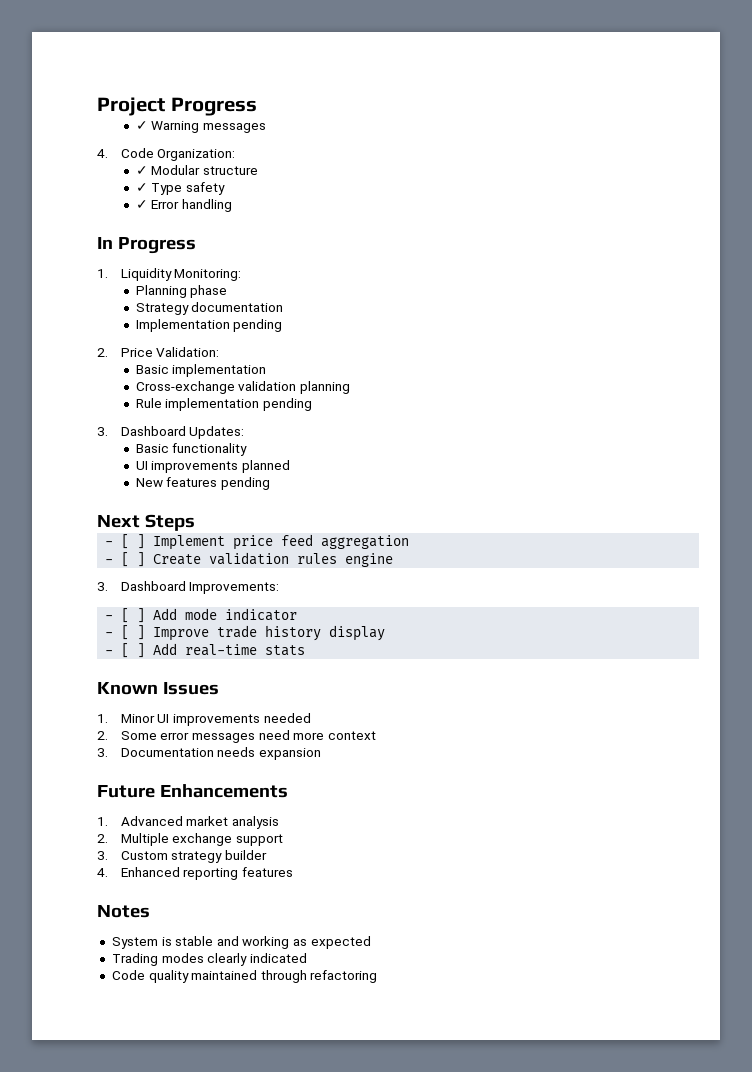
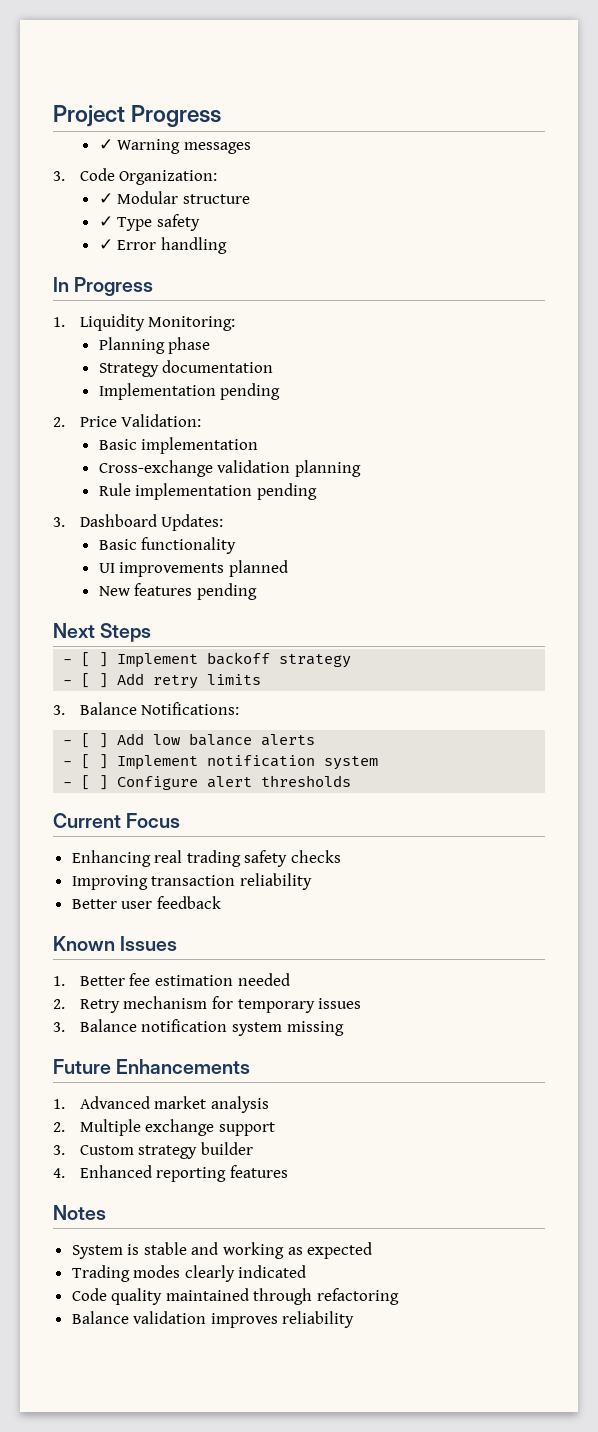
[97,149,108,158] 4. -> [53,171,65,181] 3.
[233,534,410,550] [105,552,394,567] [97,581,280,594] [105,608,298,623] [105,625,386,641] [105,643,306,658] price feed aggregation // - [ ] Create validation rules engine // 3. Dashboard Improvements: // - [ ] Add mode indicator // - [ ] Improve trade history display // - [ ] Add real-time stats -> [207,652,352,668] [63,673,262,689] [53,702,240,715] [63,733,316,748] [63,754,379,770] [63,775,352,790] [53,813,181,828] [71,850,342,867] [71,873,312,890] [71,896,221,909] backoff strategy // - [ ] Add retry limits // 3. Balance Notifications: // - [ ] Add low balance alerts // - [ ] Implement notification system // - [ ] Configure alert thresholds // Current Focus // Enhancing real trading safety checks // Improving transaction reliability // Better user feedback
[120,714,261,726] Minor UI improvements -> [79,973,234,986] Better fee estimation
[120,730,377,743] [97,747,322,760] Some error messages need more context // 3. Documentation needs expansion -> [79,996,362,1013] [53,1019,344,1036] Retry mechanism for temporary issues // 3. Balance notification system missing
(378, 976) none -> [71,1311,355,1328] // Balance validation improves reliability

